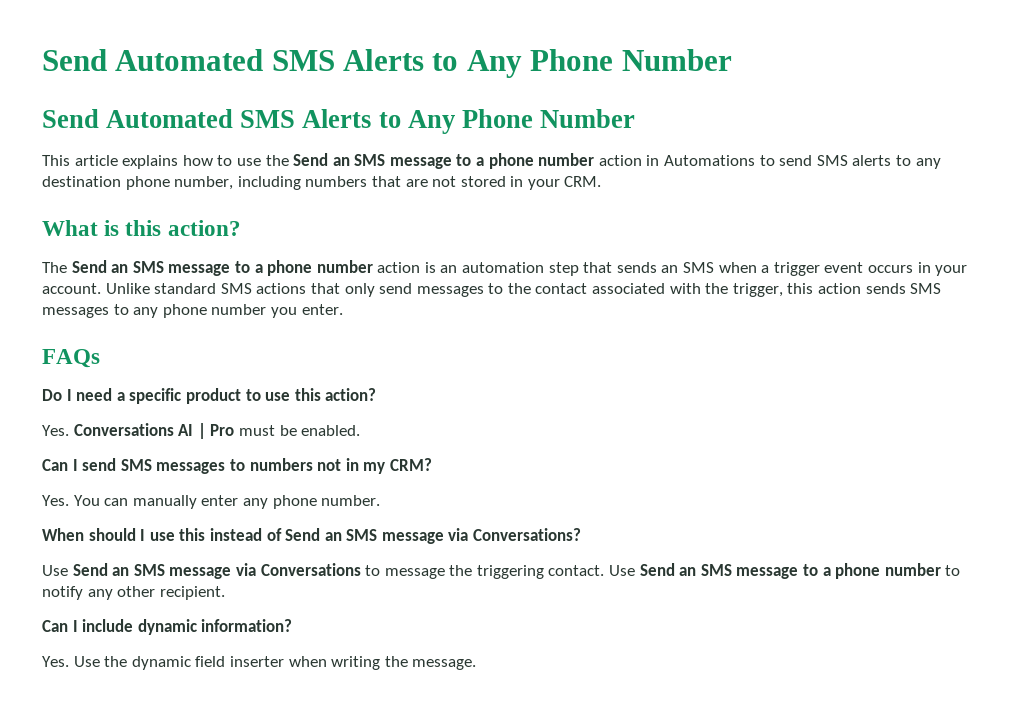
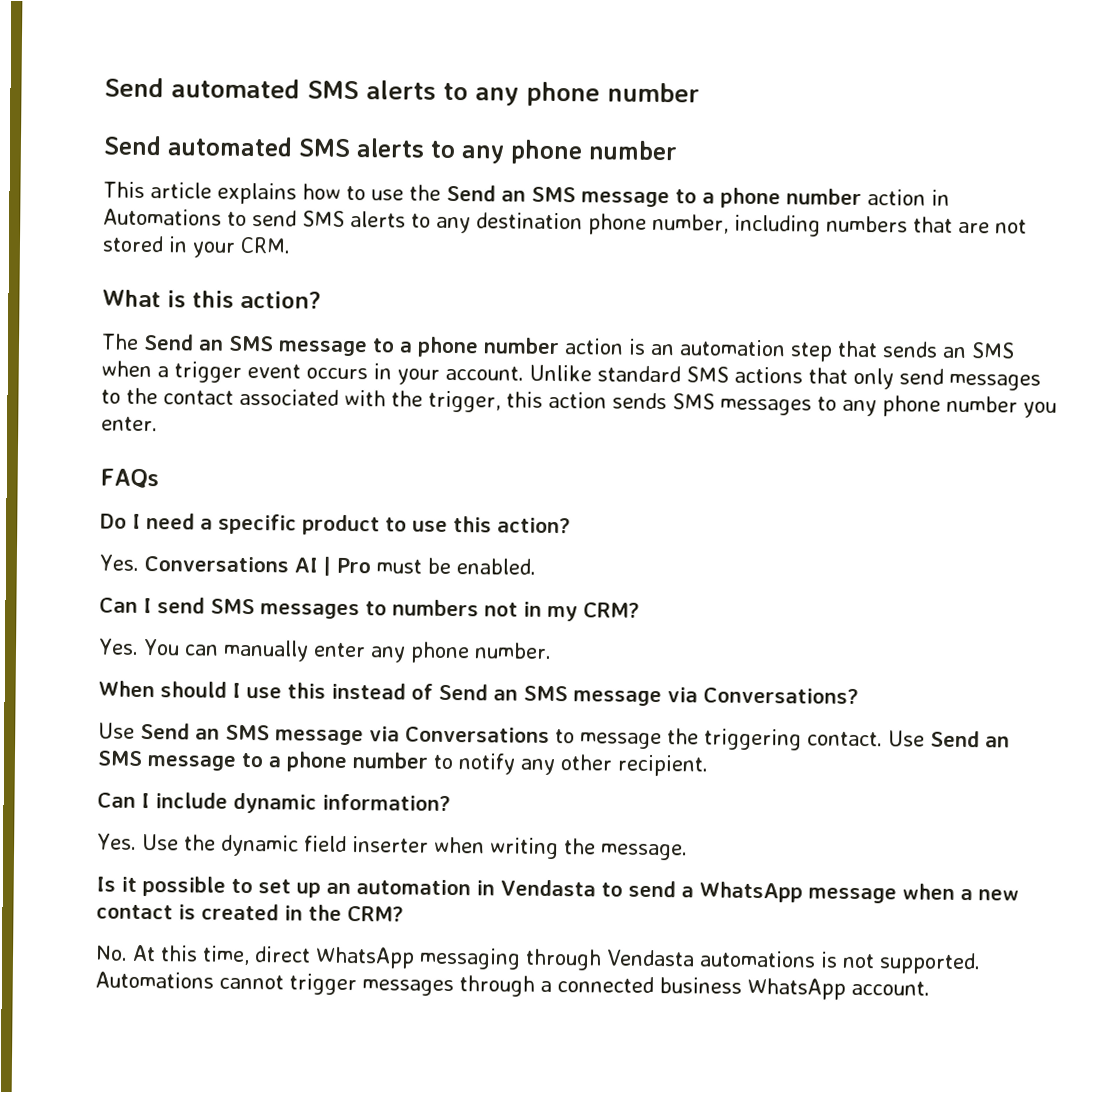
[42,49,732,78] [42,109,636,134] Send Automated SMS Alerts to Any Phone Number // Send Automated SMS Alerts to Any Phone Number -> [104,77,700,107] [103,135,678,165] Send automated SMS alerts to any phone number // Send automated SMS alerts to any phone number
(477, 664) none -> [96,876,1019,904] [96,903,404,922] [95,944,981,975] [95,971,930,1000] // Is it possible to set up an automation in Vendasta to send a WhatsApp message when a new contact is created in the CRM? // No. At this time, direct WhatsApp messaging through Vendasta automations is not supported. Automations cannot trigger messages through a connected business WhatsApp account.

